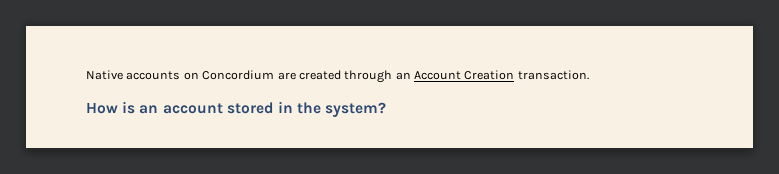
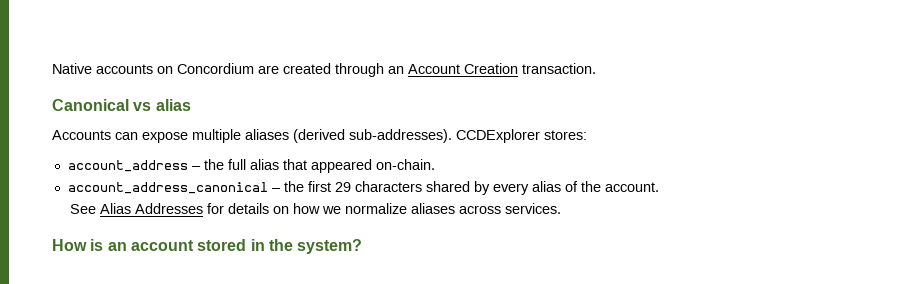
(589, 75) none -> [52,99,191,111] [52,129,587,143] [67,159,435,173] [67,181,659,195] [69,203,561,214] // Canonical vs alias // Accounts can expose multiple aliases (derived sub-addresses). CCDExplorer stores: // account_address – the full alias that appeared on-chain. // account_address_canonical – the first 29 characters shared by every alias of the account. // See Alias Addresses for details on how we normalize aliases across services.

